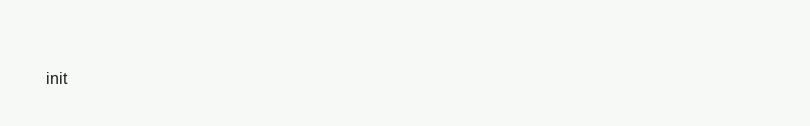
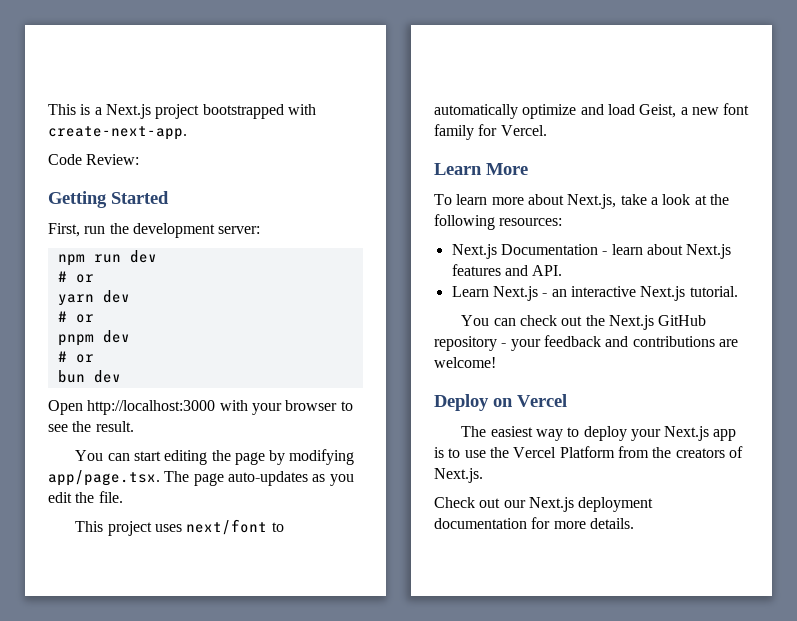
[46,72,68,84] init -> [48,104,316,119] [48,126,187,140] [48,154,140,165] [48,191,169,208] [48,223,261,238] [57,250,157,266] [57,271,94,283] [57,290,130,306] [57,311,94,323] [57,330,130,346] [57,351,94,363] [57,370,121,383] [48,400,353,415] [48,421,134,432] [75,449,355,465] [48,470,354,486] [48,491,123,503] [75,519,284,536] [434,103,750,119] [434,124,547,140] [434,163,528,175] [434,194,729,209] [434,214,563,230] [451,244,732,259] [451,264,563,276] [451,286,738,301] [461,315,707,330] [434,335,738,351] [434,357,496,368] [434,394,567,411] [461,426,737,441] [434,446,743,458] [434,468,483,483] [434,497,654,512] [434,517,634,529] This is a Next.js project bootstrapped with create-next-app. // Code Review: // Getting Started // First, run the development server: // npm run dev // # or // yarn dev // # or // pnpm dev // # or // bun dev // Open http://localhost:3000 with your browser to see the result. // You can start editing the page by modifying app/page.tsx. The page auto-updates as you edit the file. // This project uses next/font to automatically optimize and load Geist, a new font family for Vercel. // Learn More // To learn more about Next.js, take a look at the following resources: // Next.js Documentation - learn about Next.js features and API. // Learn Next.js - an interactive Next.js tutorial. // You can check out the Next.js GitHub repository - your feedback and contributions are welcome! // Deploy on Vercel // The easiest way to deploy your Next.js app is to use the Vercel Platform from the creators of Next.js. // Check out our Next.js deployment documentation for more details.

